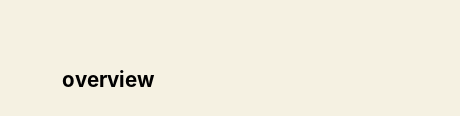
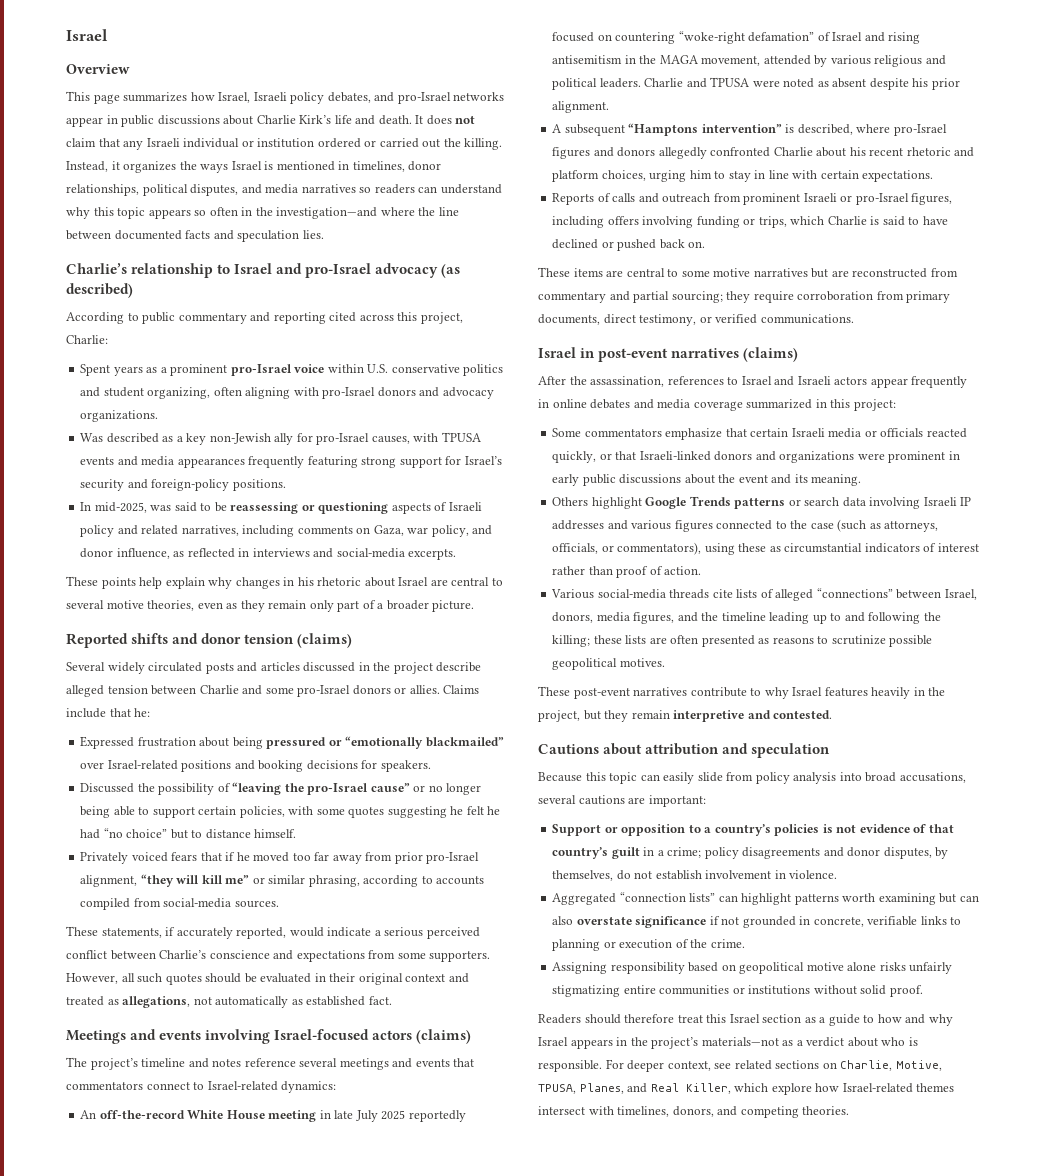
[62,70,155,87] overview -> [66,29,108,41] [66,64,130,74] [66,91,505,104] [66,115,476,127] [66,138,503,150] [66,161,442,173] [66,184,502,196] [66,207,459,219] [66,230,324,242] [66,263,461,278] [66,283,133,298] [66,312,463,324] [66,335,108,344] [80,364,504,376] [80,387,494,399] [80,410,159,422] [80,432,481,445] [80,456,502,468] [80,479,286,491] [80,502,482,514] [80,525,493,537] [80,548,457,560] [66,576,503,589] [66,600,475,612] [66,633,353,648] [66,662,482,674] [66,685,480,697] [66,708,151,718] [80,736,504,749] [80,760,431,772] [80,782,482,795] [80,806,501,818] [80,828,297,839] [80,852,480,864] [80,874,485,887] [80,898,279,910] [66,926,480,939] [66,950,491,962] [66,973,469,985] [66,996,392,1008] [66,1029,472,1044] [66,1057,475,1070] [66,1081,337,1093] [80,1110,466,1122] [552,31,921,44] [552,55,946,67] [552,77,960,90] [552,101,610,113] [552,123,947,136] [552,147,975,159] [552,170,934,182] [552,193,953,205] [552,216,948,228] [552,239,706,251] [538,267,958,278] [538,291,951,303] [538,314,854,326] [538,347,799,362] [538,376,968,388] [538,399,896,411] [552,428,967,440] [552,451,960,463] [552,474,862,486] [552,496,972,509] [552,519,939,532] [552,542,979,555] [552,566,702,578] [551,588,977,601] [552,612,941,624] [552,635,933,647] [552,658,665,670] [538,686,946,699] [538,710,833,722] [538,743,831,758] [538,772,966,784] [538,795,706,807] [552,824,954,836] [552,847,949,859] [552,870,838,881] [552,892,979,905] [552,916,962,928] [552,939,745,951] [552,962,953,974] [552,985,923,997] [538,1014,953,1026] [538,1037,918,1049] [538,1059,942,1072] [538,1083,955,1095] [538,1106,850,1118] Israel // Overview // This page summarizes how Israel, Israeli policy debates, and pro‑Israel networks appear in public discussions about Charlie Kirk’s life and death. It does not claim that any Israeli individual or institution ordered or carried out the killing. Instead, it organizes the ways Israel is mentioned in timelines, donor relationships, political disputes, and media narratives so readers can understand why this topic appears so often in the investigation—and where the line between documented facts and speculation lies. // Charlie’s relationship to Israel and pro‑Israel advocacy (as described) // According to public commentary and reporting cited across this project, Charlie: // Spent years as a prominent pro‑Israel voice within U.S. conservative politics and student organizing, often aligning with pro‑Israel donors and advocacy organizations. // Was described as a key non‑Jewish ally for pro‑Israel causes, with TPUSA events and media appearances frequently featuring strong support for Israel’s security and foreign‑policy positions. // In mid‑2025, was said to be reassessing or questioning aspects of Israeli policy and related narratives, including comments on Gaza, war policy, and donor influence, as reflected in interviews and social‑media excerpts. // These points help explain why changes in his rhetoric about Israel are central to several motive theories, even as they remain only part of a broader picture. // Reported shifts and donor tension (claims) // Several widely circulated posts and articles discussed in the project describe alleged tension between Charlie and some pro‑Israel donors or allies. Claims include that he: // Expressed frustration about being pressured or “emotionally blackmailed” over Israel‑related positions and booking decisions for speakers. // Discussed the possibility of “leaving the pro‑Israel cause” or no longer being able to support certain policies, with some quotes suggesting he felt he had “no choice” but to distance himself. // Privately voiced fears that if he moved too far away from prior pro‑Israel alignment, “they will kill me” or similar phrasing, according to accounts compiled from social‑media sources. // These statements, if accurately reported, would indicate a serious perceived conflict between Charlie’s conscience and expectations from some supporters. However, all such quotes should be evaluated in their original context and treated as allegations, not automatically as established fact. // Meetings and events involving Israel‑focused actors (claims) // The project’s timeline and notes reference several meetings and events that commentators connect to Israel‑related dynamics: // An off‑the‑record White House meeting in late July 2025 reportedly focused on countering “woke‑right defamation” of Israel and rising antisemitism in the MAGA movement, attended by various religious and political leaders. Charlie and TPUSA were noted as absent despite his prior alignment. // A subsequent “Hamptons intervention” is described, where pro‑Israel figures and donors allegedly confronted Charlie about his recent rhetoric and platform choices, urging him to stay in line with certain expectations. // Reports of calls and outreach from prominent Israeli or pro‑Israel figures, including offers involving funding or trips, which Charlie is said to have declined or pushed back on. // These items are central to some motive narratives but are reconstructed from commentary and partial sourcing; they require corroboration from primary documents, direct testimony, or verified communications. // Israel in post‑event narratives (claims) // After the assassination, references to Israel and Israeli actors appear frequently in online debates and media coverage summarized in this project: // Some commentators emphasize that certain Israeli media or officials reacted quickly, or that Israeli‑linked donors and organizations were prominent in early public discussions about the event and its meaning. // Others highlight Google Trends patterns or search data involving Israeli IP addresses and various figures connected to the case (such as attorneys, officials, or commentators), using these as circumstantial indicators of interest rather than proof of action. // Various social‑media threads cite lists of alleged “connections” between Israel, donors, media figures, and the timeline leading up to and following the killing; these lists are often presented as reasons to scrutinize possible geopolitical motives. // These post‑event narratives contribute to why Israel features heavily in the project, but they remain interpretive and contested. // Cautions about attribution and speculation // Because this topic can easily slide from policy analysis into broad accusations, several cautions are important: // Support or opposition to a country’s policies is not evidence of that country’s guilt in a crime; policy disagreements and donor disputes, by themselves, do not establish involvement in violence. // Aggregated “connection lists” can highlight patterns worth examining but can also overstate significance if not grounded in concrete, verifiable links to planning or execution of the crime. // Assigning responsibility based on geopolitical motive alone risks unfairly stigmatizing entire communities or institutions without solid proof. // Readers should therefore treat this Israel section as a guide to how and why Israel appears in the project’s materials—not as a verdict about who is responsible. For deeper context, see related sections on Charlie, Motive, TPUSA, Planes, and Real Killer, which explore how Israel‑related themes intersect with timelines, donors, and competing theories.

